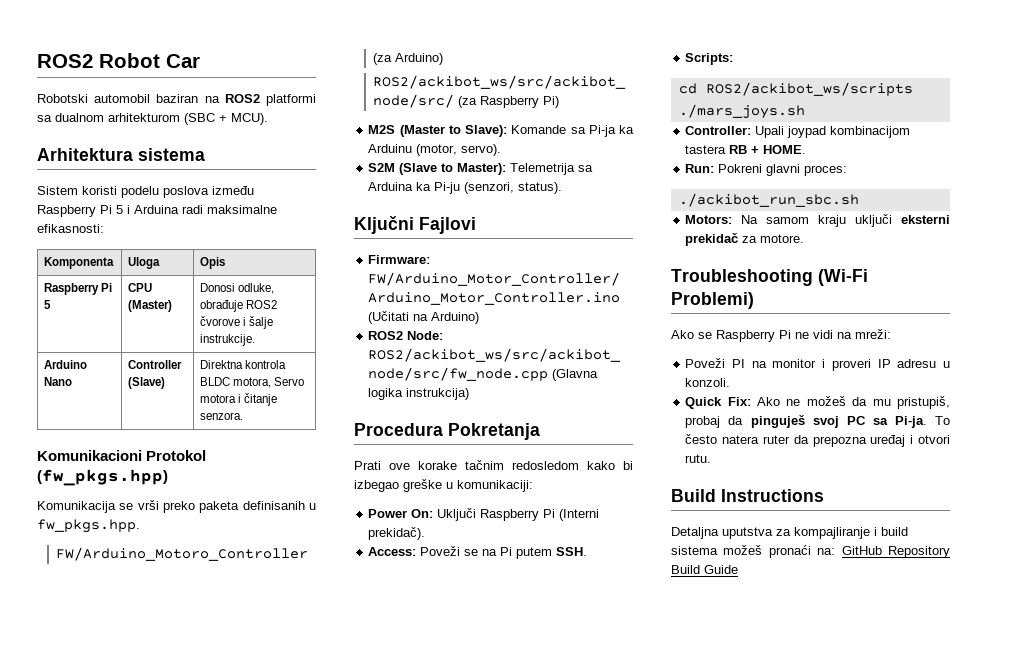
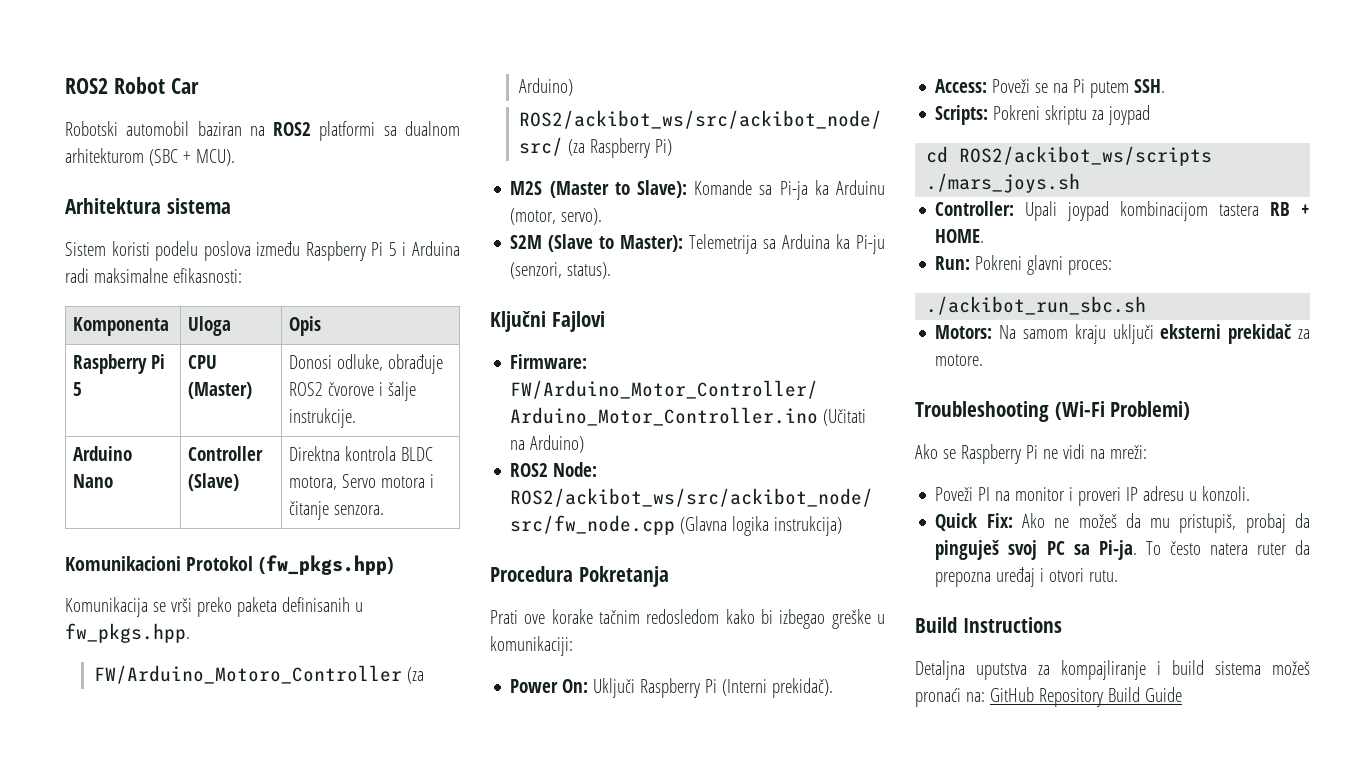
(734, 59) none -> [993,105,1151,125] Pokreni skriptu za joypad

